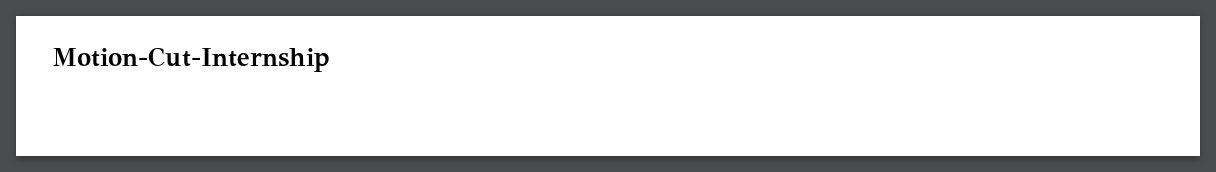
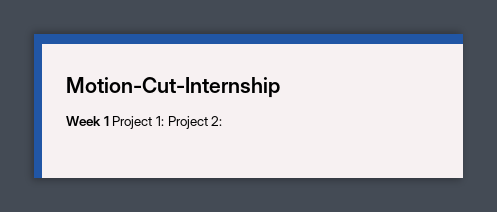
(330, 59) none -> [66,116,223,129] // Week 1 Project 1: Project 2:

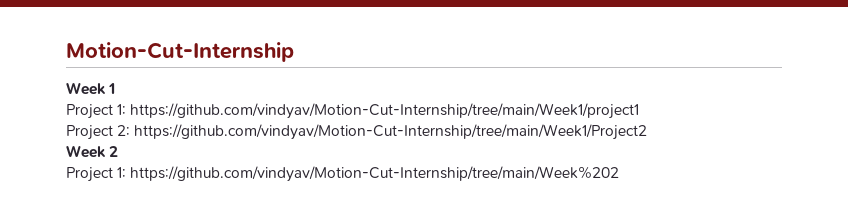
[112,116,164,129] Project 1: -> [66,103,640,119] // Project 1: https://github.com/vindyav/Motion-Cut-Internship/tree/main/Week1/project1 //
(223, 121) none -> [134,124,648,140] [66,145,119,158] [66,166,620,182] https://github.com/vindyav/Motion-Cut-Internship/tree/main/Week1/Project2 // Week 2 // Project 1: https://github.com/vindyav/Motion-Cut-Internship/tree/main/Week%202

